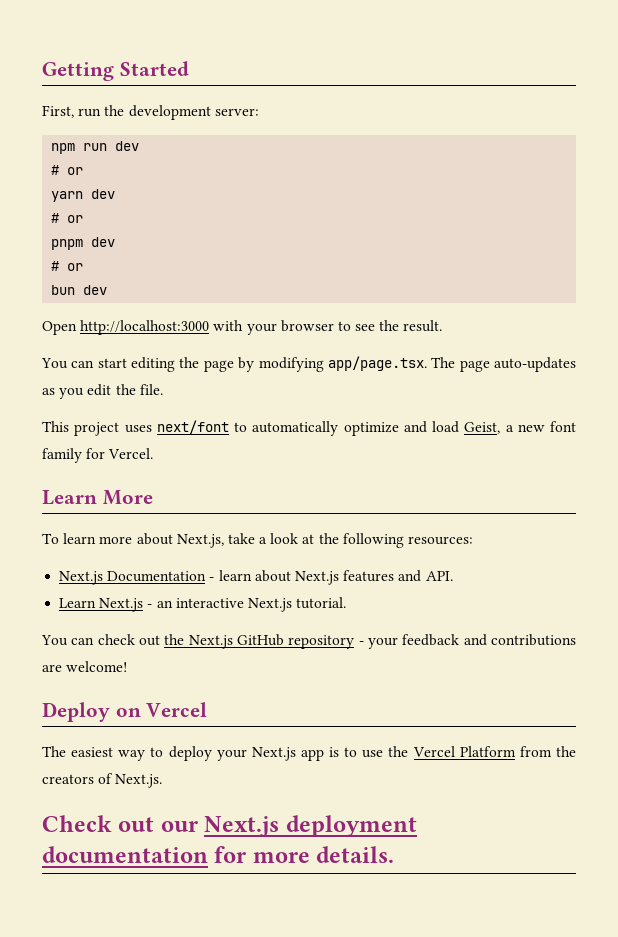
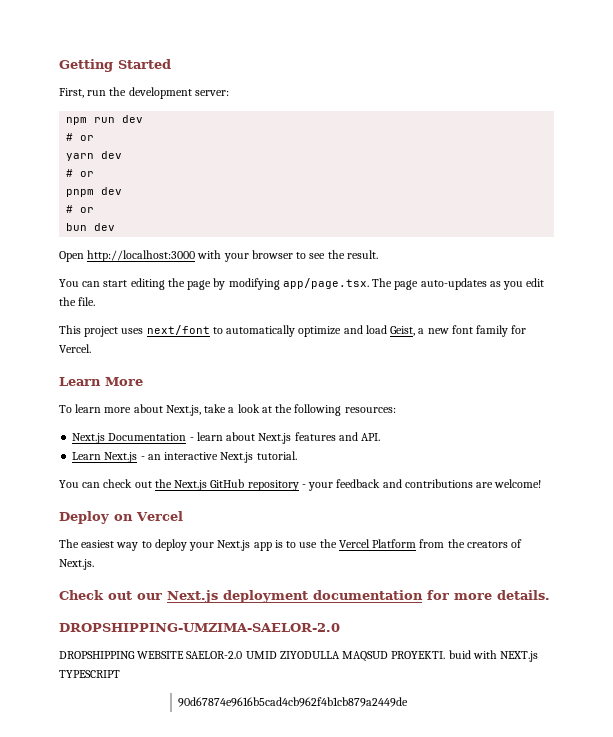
(395, 854) none -> [59,623,340,632] [59,650,539,662] [59,670,120,678] [177,697,408,707] // DROPSHIPPING-UMZIMA-SAELOR-2.0 // DROPSHIPPING WEBSITE SAELOR-2.0 UMID ZIYODULLA MAQSUD PROYEKTI. buid with NEXT.js TYPESCRIPT // 90d67874e9616b5cad4cb962f4b1cb879a2449de

